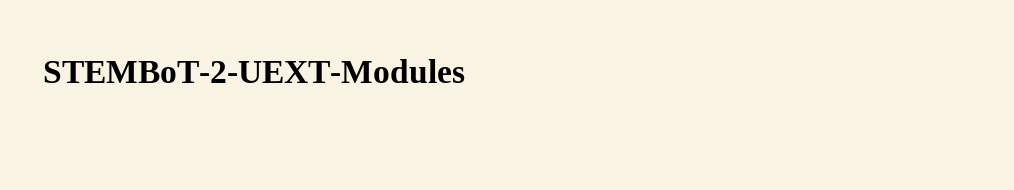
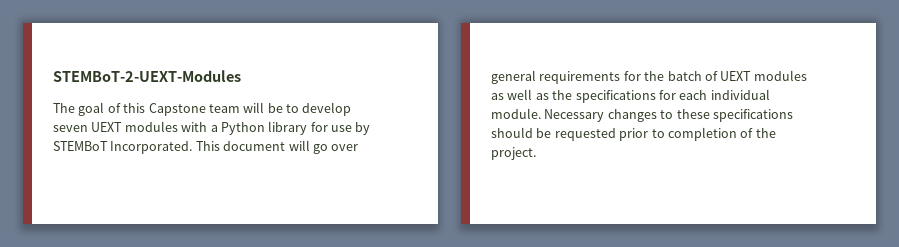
(465, 71) none -> [53,102,352,116] [53,121,371,135] [53,140,359,154] [491,70,807,84] [491,89,770,103] [491,108,793,122] [491,127,776,141] [491,147,536,160] // The goal of this Capstone team will be to develop seven UEXT modules with a Python library for use by STEMBoT Incorporated. This document will go over general requirements for the batch of UEXT modules as well as the specifications for each individual module. Necessary changes to these specifications should be requested prior to completion of the project.

